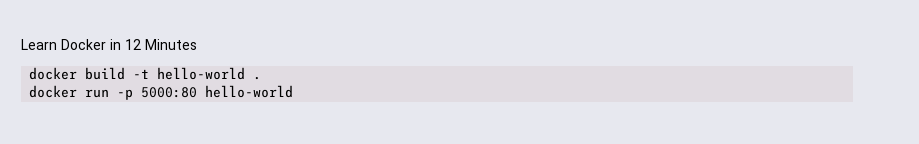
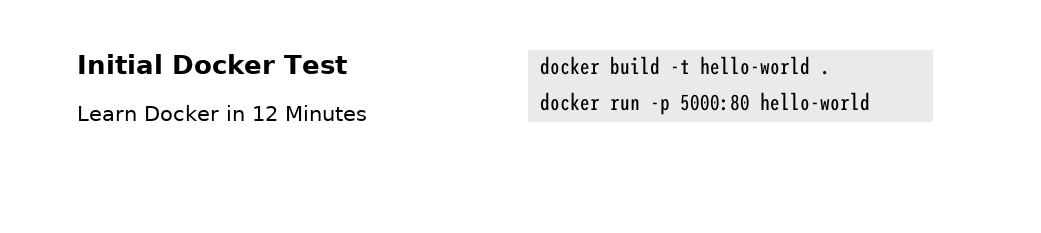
(21, 44) none -> [77,54,347,74] Initial Docker Test //

